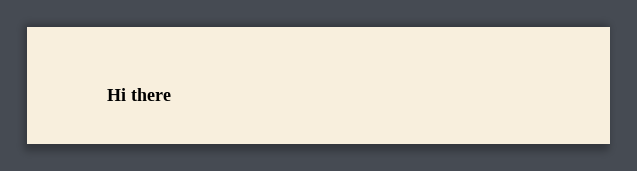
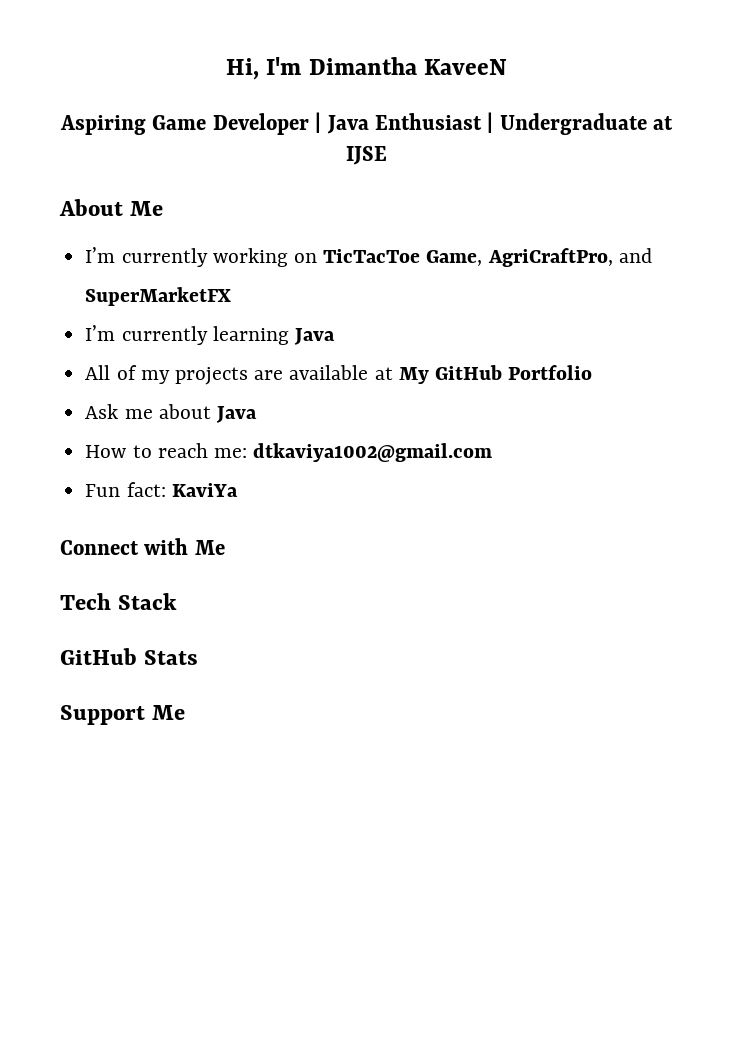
[107,88,171,101] Hi there -> [226,57,507,80] [59,112,674,135] [346,146,387,165] [59,199,163,216] [85,247,652,267] [85,287,232,306] [85,325,335,345] [85,365,593,385] [85,404,257,423] [85,443,493,462] [85,482,238,497] [60,538,225,555] [60,593,177,610] [60,648,198,665] [60,705,185,725] Hi, I'm Dimantha KaveeN // Aspiring Game Developer | Java Enthusiast | Undergraduate at IJSE // About Me // I’m currently working on TicTacToe Game, AgriCraftPro, and SuperMarketFX // I’m currently learning Java // All of my projects are available at My GitHub Portfolio // Ask me about Java // How to reach me: dtkaviya1002@gmail.com // Fun fact: KaviYa // Connect with Me // Tech Stack // GitHub Stats // Support Me

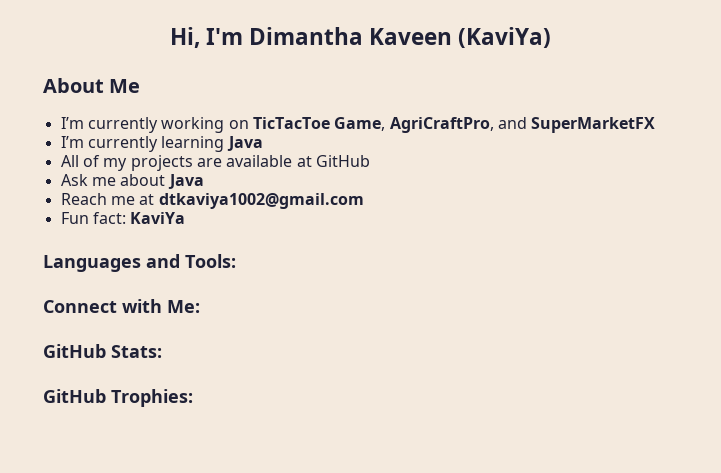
[423,59,507,75] [59,112,674,135] [346,146,387,165] KaveeN // Aspiring Game Developer | Java Enthusiast | Undergraduate at IJSE -> [369,27,552,48] Kaveen (KaviYa)
[398,365,593,384] My GitHub Portfolio -> [315,155,370,167] GitHub
[85,443,247,458] How to reach me: -> [60,193,155,205] Reach me at
(238, 490) none -> [43,254,236,272] // Languages and Tools:
[194,540,225,555] [60,593,177,610] [60,648,198,665] [60,705,185,725] Me // Tech Stack // GitHub Stats // Support Me -> [167,300,200,313] [43,344,162,358] [43,389,193,407] Me: // GitHub Stats: // GitHub Trophies:

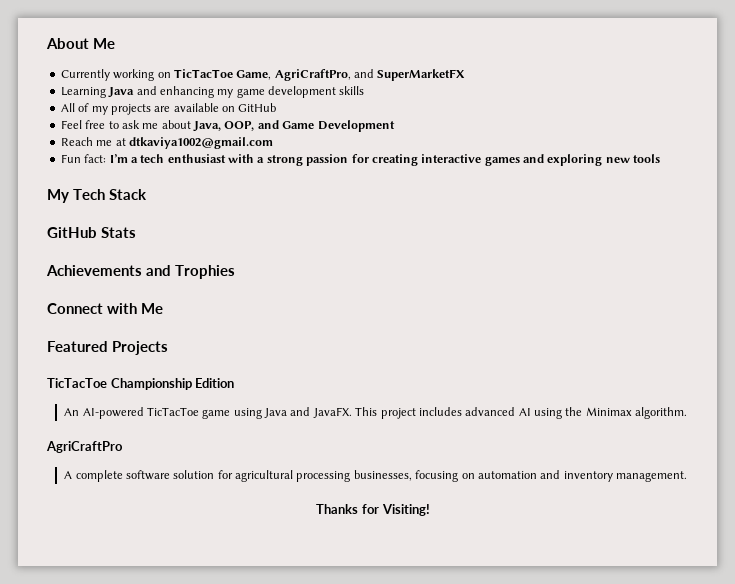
[169,27,552,48] Hi, I'm Dimantha Kaveen (KaviYa) // -> (46, 43) none
[60,117,158,133] I’m currently -> [60,69,110,81] Currently
[60,136,263,152] I’m currently learning Java -> [60,86,365,98] Learning Java and enhancing my game development skills
[296,156,312,167] at -> [222,106,235,112] on
[60,174,204,189] Ask me about Java -> [60,120,395,132] Feel free to ask me about Java, OOP, and Game Development
[130,212,186,224] [43,254,236,272] [43,299,200,313] [43,344,162,358] [43,389,193,407] KaviYa // Languages and Tools: // Connect with Me: // GitHub Stats: // GitHub Trophies: -> [109,154,661,166] [47,189,148,203] [47,227,137,238] [46,265,236,279] [47,303,164,314] [47,341,169,355] [47,378,235,390] [64,407,688,419] [46,441,123,453] [64,470,688,482] [316,504,430,516] I’m a tech enthusiast with a strong passion for creating interactive games and exploring new tools // My Tech Stack // GitHub Stats // Achievements and Trophies // Connect with Me // Featured Projects // TicTacToe Championship Edition // An AI-powered TicTacToe game using Java and JavaFX. This project includes advanced AI using the Minimax algorithm. // AgriCraftPro // A complete software solution for agricultural processing businesses, focusing on automation and inventory management. // Thanks for Visiting!

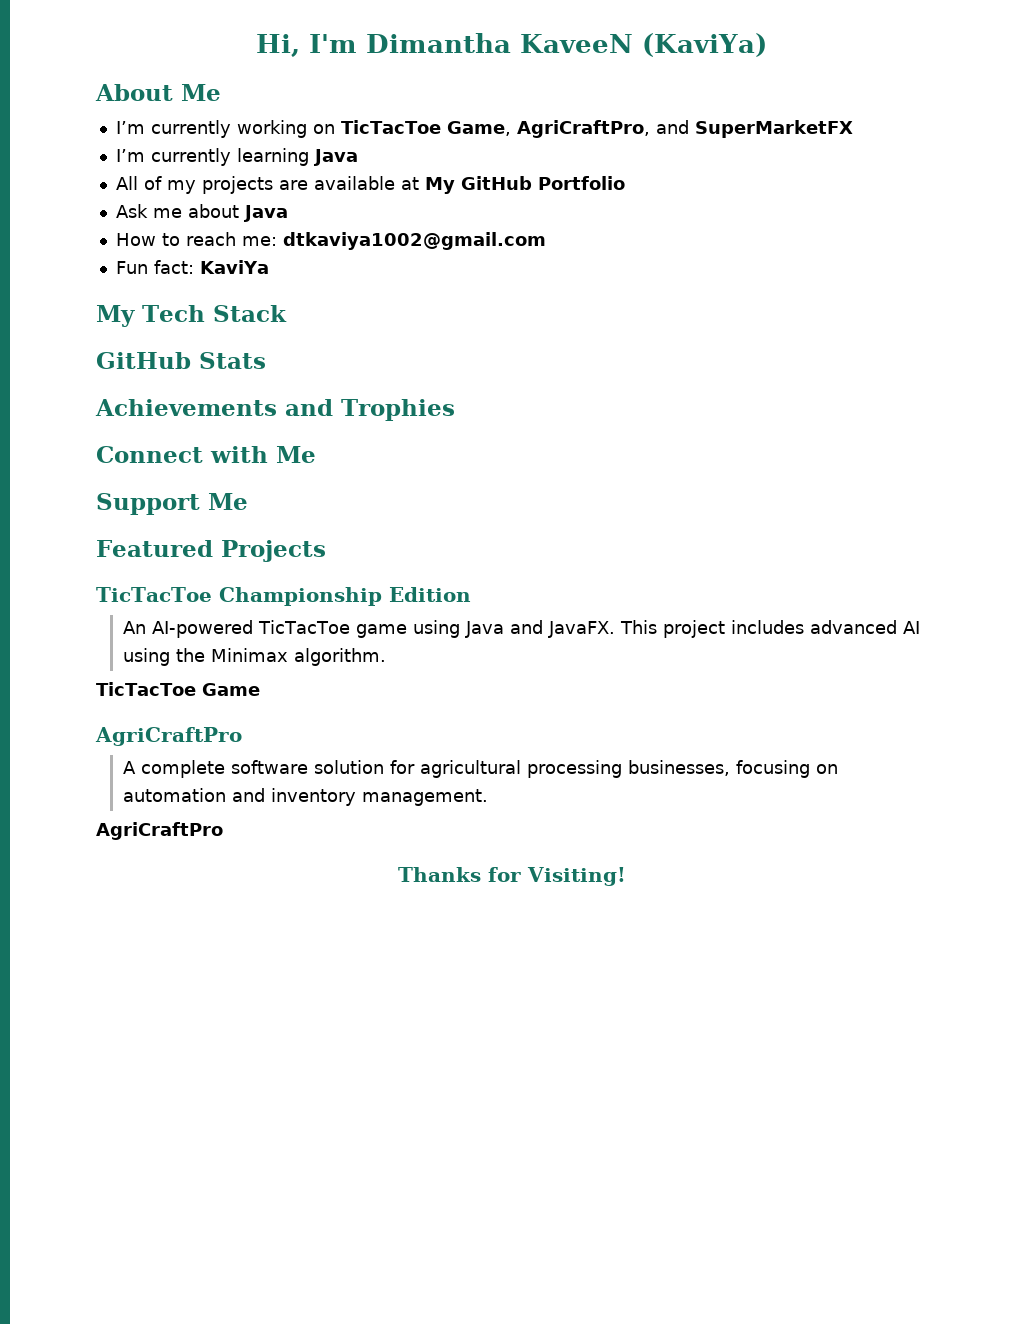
(46, 43) none -> [256,33,768,57] Hi, I'm Dimantha KaveeN (KaviYa) //
[60,69,110,81] Currently -> [115,120,231,138] I’m currently
[60,86,365,98] Learning Java and enhancing my game development skills -> [115,148,358,166] I’m currently learning Java
[222,103,277,112] [60,120,395,132] [60,137,273,149] [60,154,661,166] on GitHub // Feel free to ask me about Java, OOP, and Game Development // Reach me at dtkaviya1002@gmail.com // Fun fact: I’m a tech enthusiast with a strong passion for creating interactive games and exploring new tools -> [400,176,625,194] [115,204,288,222] [115,232,546,250] [115,260,269,274] at My GitHub Portfolio // Ask me about Java // How to reach me: dtkaviya1002@gmail.com // Fun fact: KaviYa
(164, 308) none -> [96,493,248,515] // Support Me
(688, 413) none -> [96,682,260,696] // TicTacToe Game
(688, 476) none -> [96,822,223,840] // AgriCraftPro

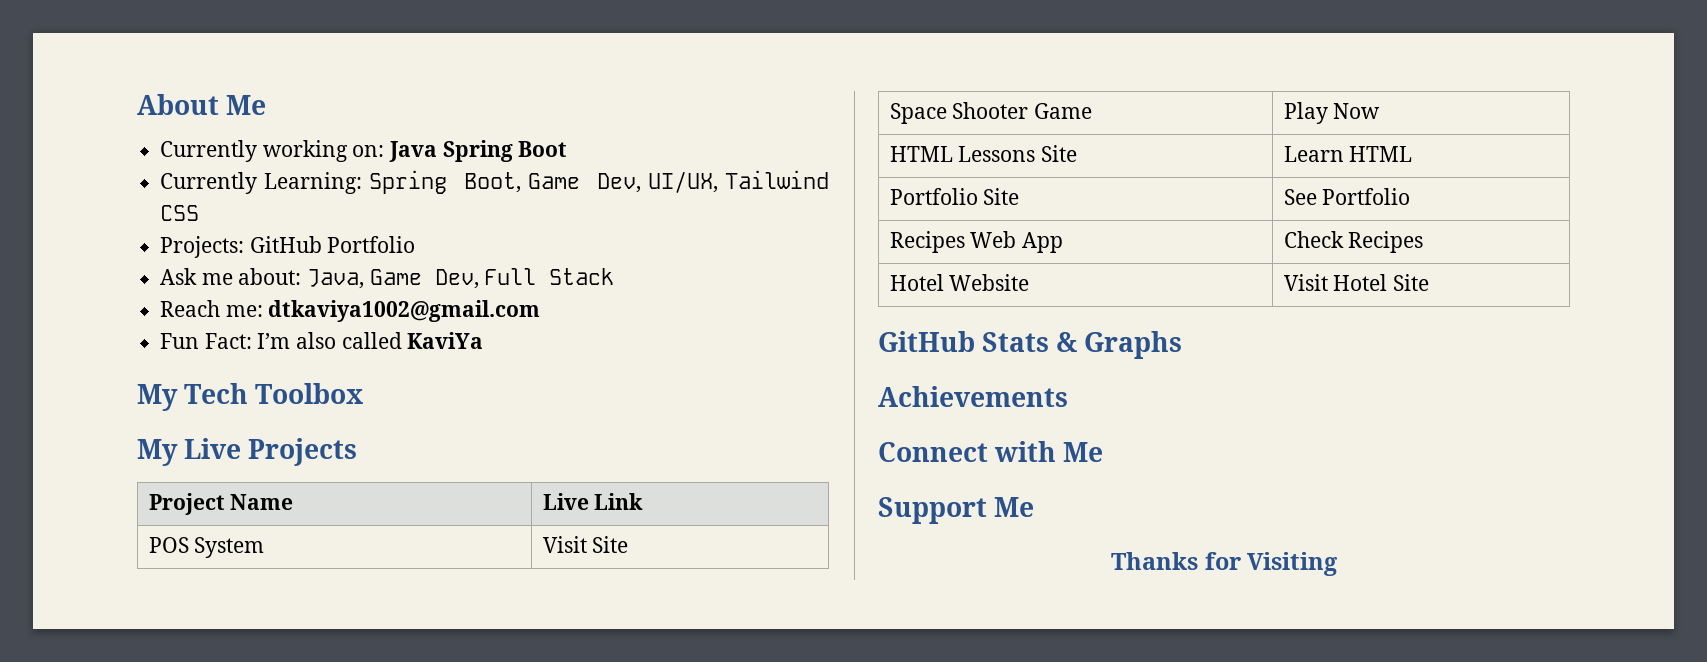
[256,33,768,57] [95,84,221,101] [115,120,853,138] [115,148,358,166] [115,176,625,194] [115,204,288,222] [115,232,236,246] Hi, I'm Dimantha KaveeN (KaviYa) // About Me // I’m currently working on TicTacToe Game, AgriCraftPro, and SuperMarketFX // I’m currently learning Java // All of my projects are available at My GitHub Portfolio // Ask me about Java // How to reach -> [137,94,267,115] [160,140,568,162] [160,170,829,194] [160,205,200,221] [160,236,416,258] [160,268,615,289] [160,300,221,317] About Me // Currently working on: Java Spring Boot // Currently Learning: Spring Boot, Game Dev, UI/UX, Tailwind CSS // Projects: GitHub Portfolio // Ask me about: Java, Game Dev, Full Stack // Reach
[153,260,194,274] fact: -> [204,332,402,349] Fact: I’m also called
[212,305,287,322] Stack -> [255,383,364,404] [137,438,358,466] [148,493,294,515] [542,493,644,510] [148,537,265,558] [542,536,629,553] [889,102,1093,124] [1283,102,1381,124] [889,145,1078,162] [1283,146,1413,162] [889,188,1020,205] [1283,188,1411,205] [889,231,1064,253] [1283,231,1424,253] [889,274,1030,291] [1283,274,1430,291] Toolbox // My Live Projects // Project Name | Live Link // POS System | Visit Site // Space Shooter Game | Play Now // HTML Lessons Site | Learn HTML // Portfolio Site | See Portfolio // Recipes Web App | Check Recipes // Hotel Website | Visit Hotel Site
(266, 360) none -> [1056,331,1183,359] & Graphs
[285,399,455,421] and Trophies -> (1068, 396) none
[96,540,326,562] [96,587,471,606] [122,620,920,638] [122,648,386,666] [96,682,260,696] [95,727,242,746] [122,760,838,778] [122,788,488,806] [96,822,223,840] // Featured Projects // TicTacToe Championship Edition // An AI-powered TicTacToe game using Java and JavaFX. This project includes advanced AI using the Minimax algorithm. // TicTacToe Game // AgriCraftPro // A complete software solution for agricultural processing businesses, focusing on automation and inventory management. // AgriCraftPro -> (1035, 507) none
[526,867,626,886] Visiting! -> [1246,552,1338,576] Visiting

